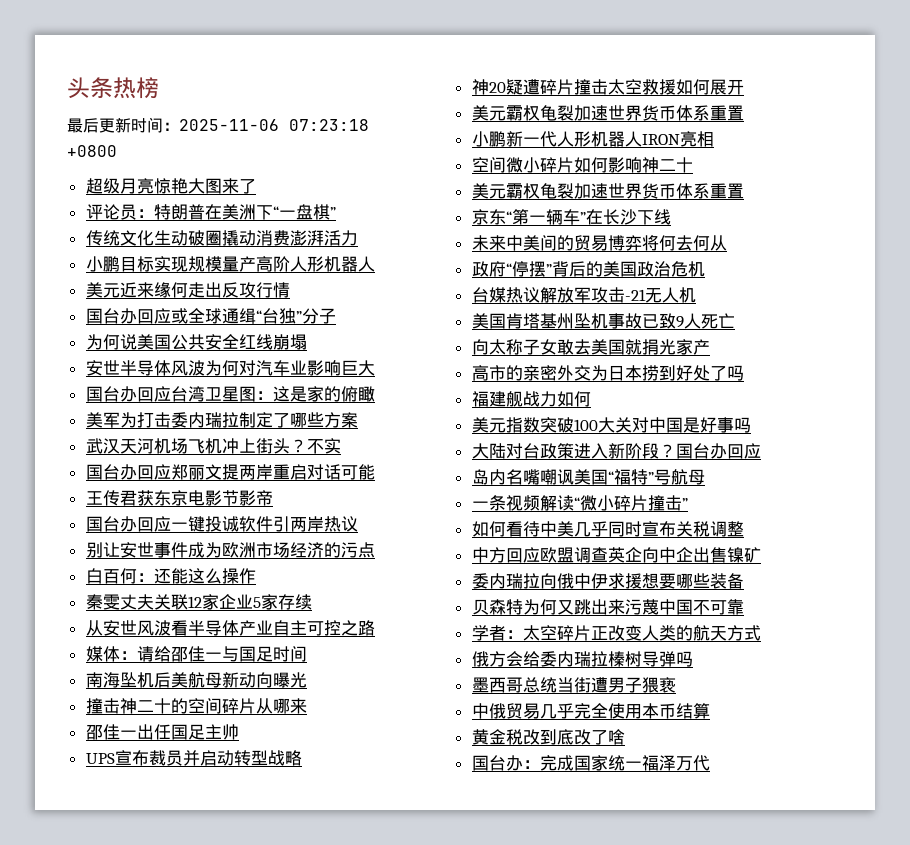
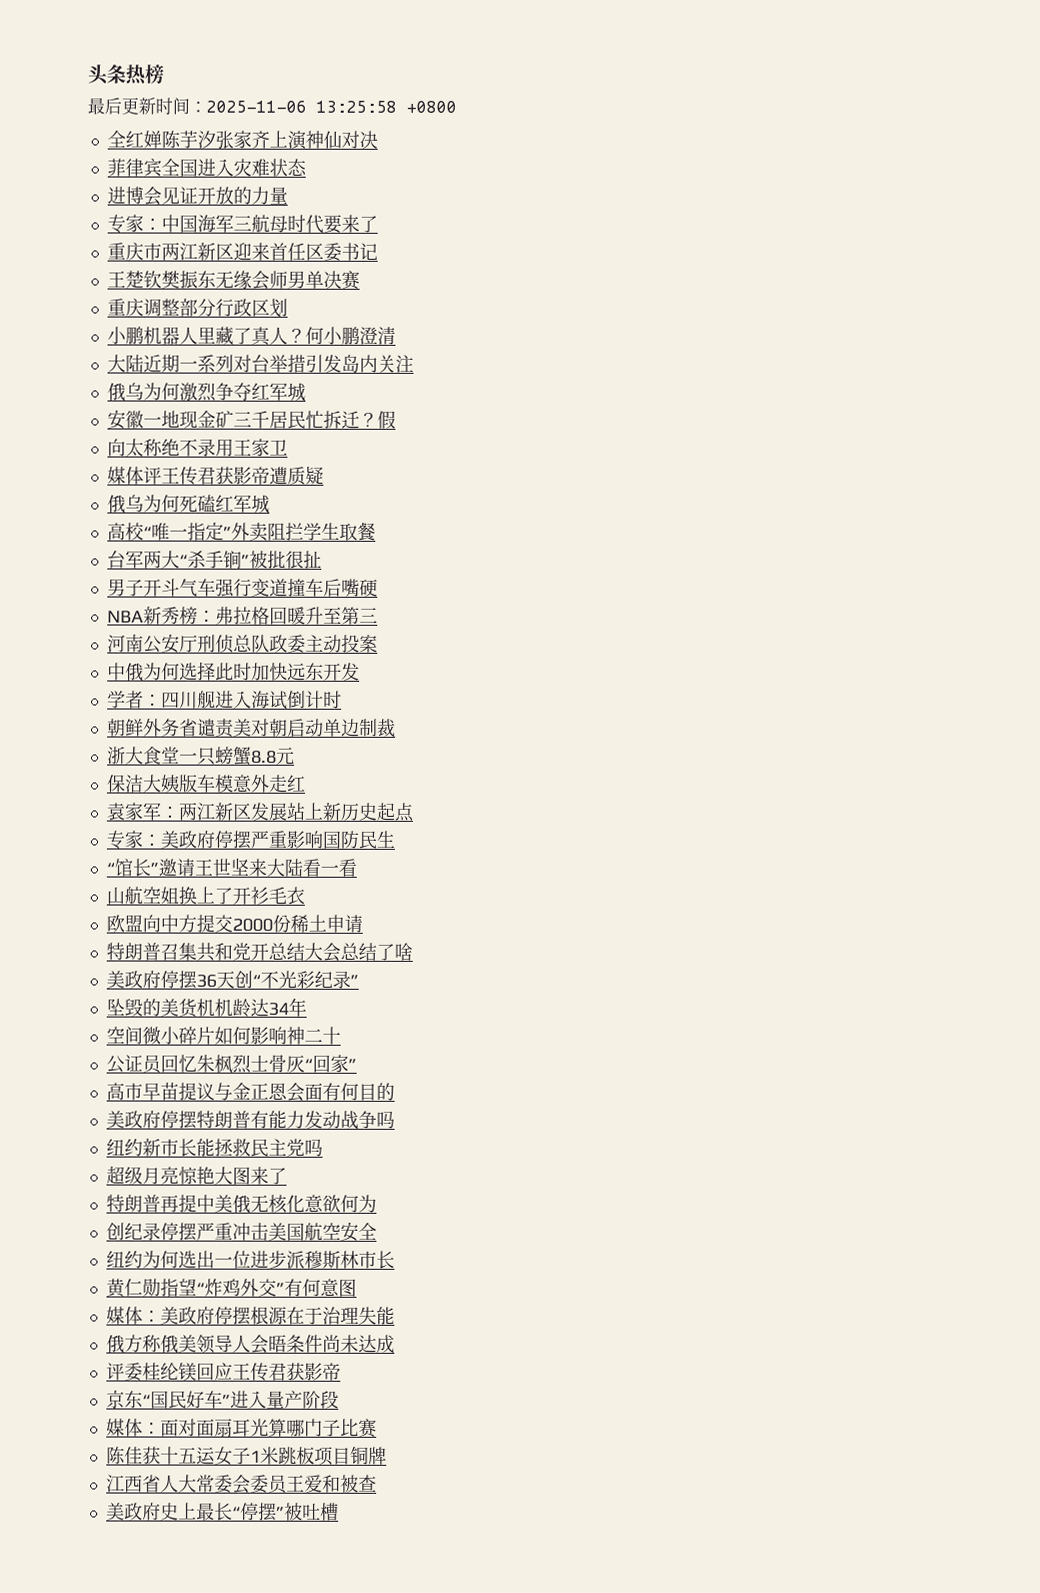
[289,119,369,131] 07:23:18 -> [316,100,397,113] 13:25:58
[85,178,256,194] [85,204,336,220] [85,230,358,246] [85,256,375,272] [85,282,290,298] [85,308,336,324] [85,334,307,350] [85,360,375,376] [85,386,375,402] [85,412,358,428] [85,438,341,454] [85,464,375,480] [85,490,273,506] [85,516,358,532] [85,542,375,558] [85,568,256,584] [85,594,312,610] [85,620,375,636] [85,646,307,662] [85,672,307,688] [85,698,307,714] [85,724,239,740] [85,750,302,766] [471,79,744,95] [471,105,744,121] [471,131,714,147] 超级月亮惊艳大图来了 // 评论员：特朗普在美洲下“一盘棋” // 传统文化生动破圈撬动消费澎湃活力 // 小鹏目标实现规模量产高阶人形机器人 // 美元近来缘何走出反攻行情 // 国台办回应或全球通缉“台独”分子 // 为何说美国公共安全红线崩塌 // 安世半导体风波为何对汽车业影响巨大 // 国台办回应台湾卫星图：这是家的俯瞰 // 美军为打击委内瑞拉制定了哪些方案 // 武汉天河机场飞机冲上街头？不实 // 国台办回应郑丽文提两岸重启对话可能 // 王传君获东京电影节影帝 // 国台办回应一键投诚软件引两岸热议 // 别让安世事件成为欧洲市场经济的污点 // 白百何：还能这么操作 // 秦雯丈夫关联12家企业5家存续 // 从安世风波看半导体产业自主可控之路 // 媒体：请给邵佳一与国足时间 // 南海坠机后美航母新动向曝光 // 撞击神二十的空间碎片从哪来 // 邵佳一出任国足主帅 // UPS宣布裁员并启动转型战略 // 神20疑遭碎片撞击太空救援如何展开 // 美元霸权龟裂加速世界货币体系重置 // 小鹏新一代人形机器人IRON亮相 -> [106,130,378,150] [106,158,307,178] [106,186,288,206] [106,214,378,234] [106,242,378,262] [106,270,360,290] [106,298,288,318] [106,326,396,346] [106,354,414,373] [106,382,306,402] [106,409,396,430] [106,438,288,457] [106,465,324,486] [106,494,270,514] [106,521,376,542] [106,550,322,569] [106,578,378,598] [106,606,378,625] [106,633,378,654] [106,661,360,682] [106,690,342,710] [106,718,396,738] [106,746,295,766] [106,774,306,793] [105,802,414,822] [105,830,395,850] [105,857,357,877] [105,886,305,905] [105,914,363,933] [105,942,413,962] [105,970,359,990] [105,997,307,1018] 全红婵陈芋汐张家齐上演神仙对决 // 菲律宾全国进入灾难状态 // 进博会见证开放的力量 // 专家：中国海军三航母时代要来了 // 重庆市两江新区迎来首任区委书记 // 王楚钦樊振东无缘会师男单决赛 // 重庆调整部分行政区划 // 小鹏机器人里藏了真人？何小鹏澄清 // 大陆近期一系列对台举措引发岛内关注 // 俄乌为何激烈争夺红军城 // 安徽一地现金矿三千居民忙拆迁？假 // 向太称绝不录用王家卫 // 媒体评王传君获影帝遭质疑 // 俄乌为何死磕红军城 // 高校“唯一指定”外卖阻拦学生取餐 // 台军两大“杀手锏”被批很扯 // 男子开斗气车强行变道撞车后嘴硬 // NBA新秀榜：弗拉格回暖升至第三 // 河南公安厅刑侦总队政委主动投案 // 中俄为何选择此时加快远东开发 // 学者：四川舰进入海试倒计时 // 朝鲜外务省谴责美对朝启动单边制裁 // 浙大食堂一只螃蟹8.8元 // 保洁大姨版车模意外走红 // 袁家军：两江新区发展站上新历史起点 // 专家：美政府停摆严重影响国防民生 // “馆长”邀请王世坚来大陆看一看 // 山航空姐换上了开衫毛衣 // 欧盟向中方提交2000份稀土申请 // 特朗普召集共和党开总结大会总结了啥 // 美政府停摆36天创“不光彩纪录” // 坠毁的美货机机龄达34年
[471,183,744,199] [471,209,671,225] [471,235,727,251] [471,261,705,277] [471,287,696,303] [471,313,735,329] [471,339,710,355] [471,365,744,381] [471,391,591,407] [471,417,751,433] [471,443,761,459] [471,469,705,485] [471,495,688,511] [471,521,744,537] [471,547,761,563] [471,573,744,589] [471,599,744,615] [471,625,761,641] [471,651,693,667] [471,677,676,693] [471,703,710,719] [471,729,625,745] [471,755,710,771] 美元霸权龟裂加速世界货币体系重置 // 京东“第一辆车”在长沙下线 // 未来中美间的贸易博弈将何去何从 // 政府“停摆”背后的美国政治危机 // 台媒热议解放军攻击-21无人机 // 美国肯塔基州坠机事故已致9人死亡 // 向太称子女敢去美国就捐光家产 // 高市的亲密外交为日本捞到好处了吗 // 福建舰战力如何 // 美元指数突破100大关对中国是好事吗 // 大陆对台政策进入新阶段？国台办回应 // 岛内名嘴嘲讽美国“福特”号航母 // 一条视频解读“微小碎片撞击” // 如何看待中美几乎同时宣布关税调整 // 中方回应欧盟调查英企向中企出售镍矿 // 委内瑞拉向俄中伊求援想要哪些装备 // 贝森特为何又跳出来污蔑中国不可靠 // 学者：太空碎片正改变人类的航天方式 // 俄方会给委内瑞拉榛树导弹吗 // 墨西哥总统当街遭男子猥亵 // 中俄贸易几乎完全使用本币结算 // 黄金税改到底改了啥 // 国台办：完成国家统一福泽万代 -> [105,1054,357,1074] [105,1082,395,1102] [105,1110,395,1130] [105,1138,323,1157] [105,1165,287,1185] [105,1194,377,1214] [105,1221,377,1242] [105,1250,395,1269] [105,1278,357,1298] [105,1306,395,1326] [105,1334,395,1354] [105,1362,341,1382] [105,1390,339,1409] [105,1418,377,1438] [105,1446,387,1466] [105,1474,377,1494] [105,1502,339,1522] 公证员回忆朱枫烈士骨灰“回家” // 高市早苗提议与金正恩会面有何目的 // 美政府停摆特朗普有能力发动战争吗 // 纽约新市长能拯救民主党吗 // 超级月亮惊艳大图来了 // 特朗普再提中美俄无核化意欲何为 // 创纪录停摆严重冲击美国航空安全 // 纽约为何选出一位进步派穆斯林市长 // 黄仁勋指望“炸鸡外交”有何意图 // 媒体：美政府停摆根源在于治理失能 // 俄方称俄美领导人会晤条件尚未达成 // 评委桂纶镁回应王传君获影帝 // 京东“国民好车”进入量产阶段 // 媒体：面对面扇耳光算哪门子比赛 // 陈佳获十五运女子1米跳板项目铜牌 // 江西省人大常委会委员王爱和被查 // 美政府史上最长“停摆”被吐槽

